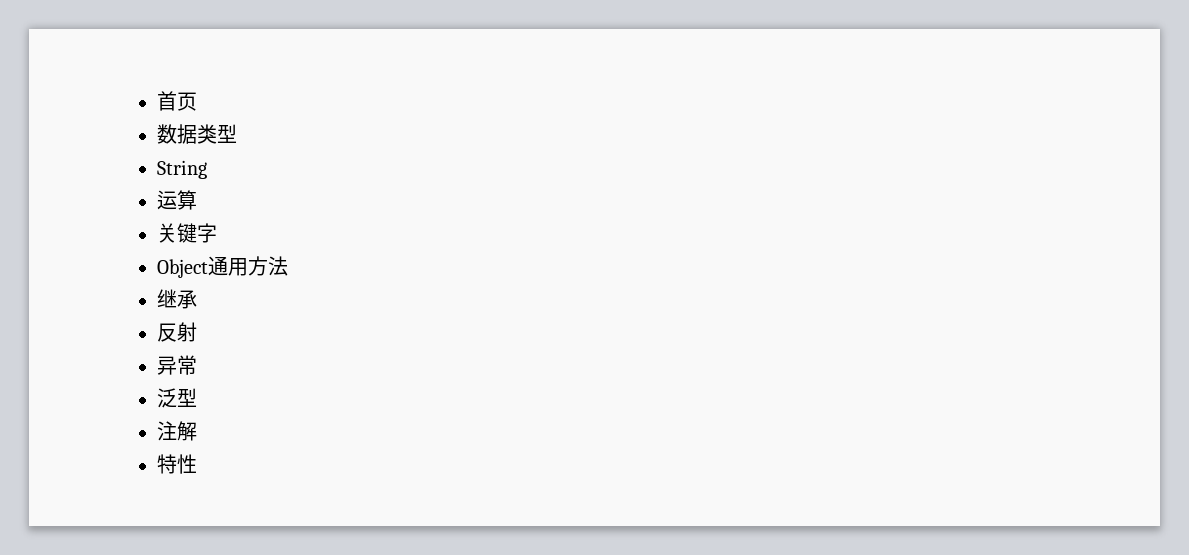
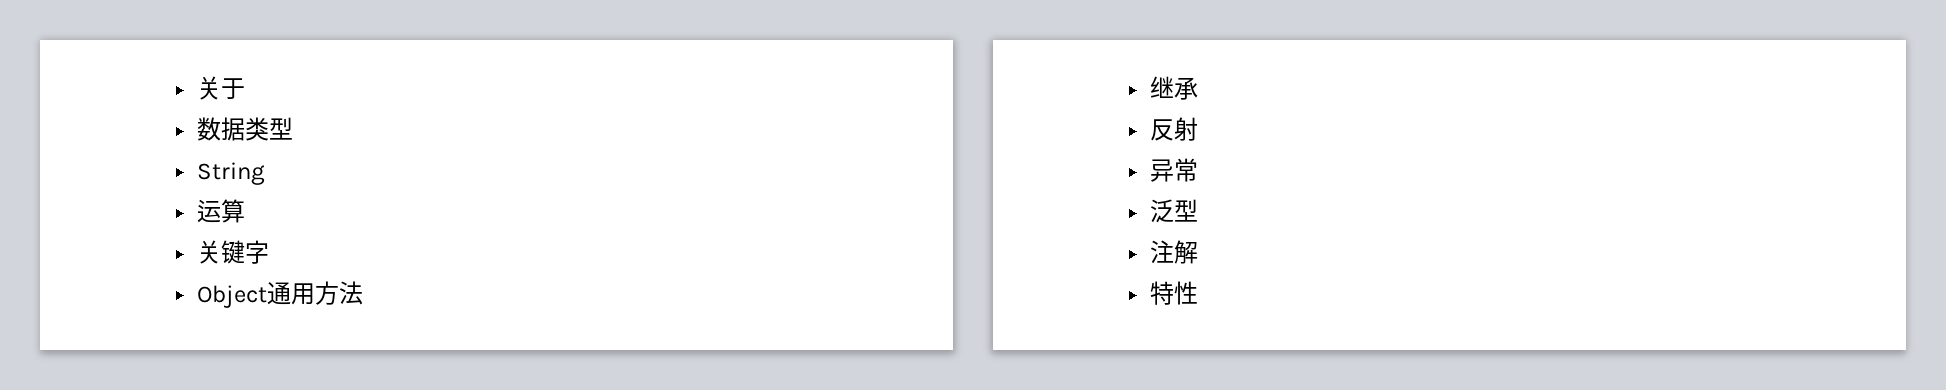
[157,91,197,111] 首页 -> [197,76,246,100] 关于

